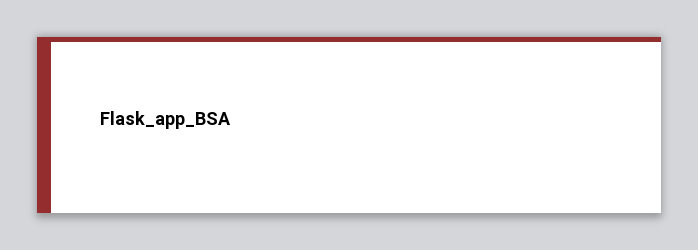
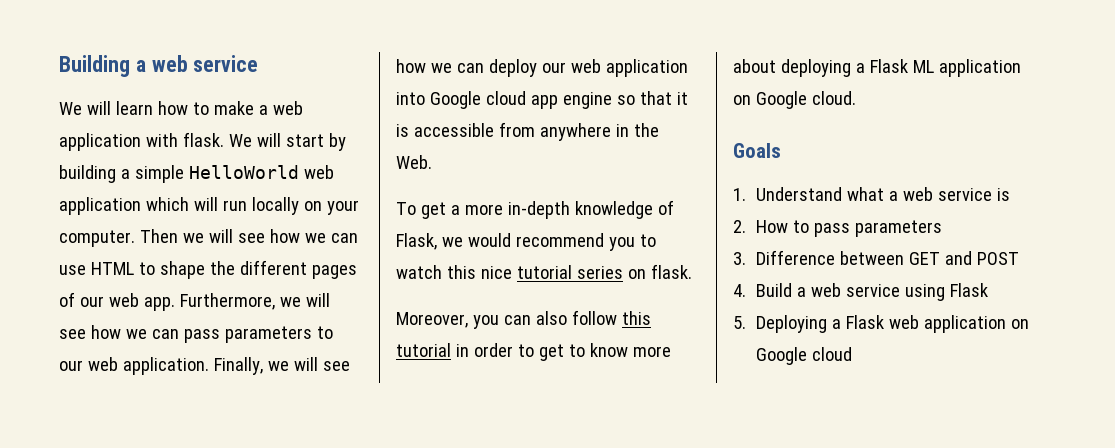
[100,111,231,129] Flask_app_BSA -> [59,55,259,77] [59,101,303,115] [59,132,346,151] [59,165,334,183] [59,197,359,215] [59,229,358,247] [59,260,357,279] [59,292,330,311] [59,325,333,343] [59,357,350,375] [396,59,688,77] [396,91,688,109] [396,122,659,141] [396,155,432,169] [396,200,674,219] [396,233,656,251] [396,264,692,279] [396,310,651,329] [396,343,671,361] [733,59,1021,77] [733,91,856,109] [733,143,781,158] [733,187,1010,201] [733,220,942,237] [733,250,1019,265] [733,283,988,301] [733,315,1029,333] [755,347,852,365] Building a web service // We will learn how to make a web application with flask. We will start by building a simple HelloWorld web application which will run locally on your computer. Then we will see how we can use HTML to shape the different pages of our web app. Furthermore, we will see how we can pass parameters to our web application. Finally, we will see how we can deploy our web application into Google cloud app engine so that it is accessible from anywhere in the Web. // To get a more in-depth knowledge of Flask, we would recommend you to watch this nice tutorial series on flask. // Moreover, you can also follow this tutorial in order to get to know more about deploying a Flask ML application on Google cloud. // Goals // 1. Understand what a web service is // 2. How to pass parameters // 3. Difference between GET and POST // 4. Build a web service using Flask // 5. Deploying a Flask web application on Google cloud

